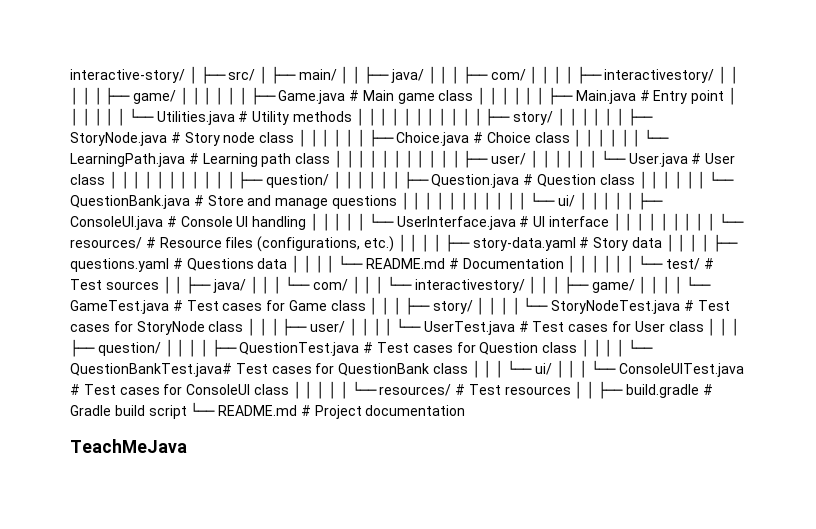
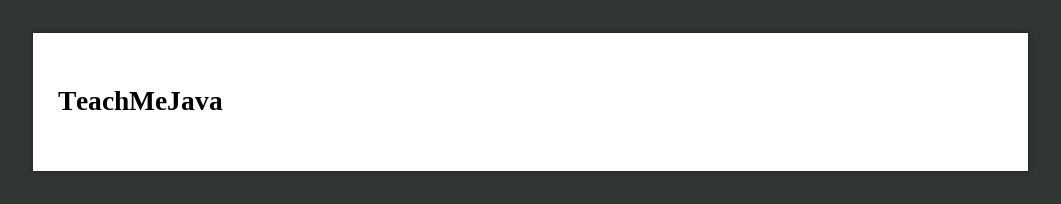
[70,66,738,84] [70,87,736,105] [70,108,653,126] [70,129,670,147] [70,150,736,168] [70,171,735,189] [70,192,663,210] [70,213,744,231] [70,234,738,252] [70,255,714,273] [70,276,711,294] [70,297,730,315] [70,318,739,336] [70,339,654,357] [70,360,744,378] [70,381,713,399] [70,402,466,419] interactive-story/ │ ├── src/ │ ├── main/ │ │ ├── java/ │ │ │ ├── com/ │ │ │ │ ├── interactivestory/ │ │ │ │ │ ├── game/ │ │ │ │ │ │ ├── Game.java # Main game class │ │ │ │ │ │ ├── Main.java # Entry point │ │ │ │ │ │ └── Utilities.java # Utility methods │ │ │ │ │ │ │ │ │ │ │ ├── story/ │ │ │ │ │ │ ├── StoryNode.java # Story node class │ │ │ │ │ │ ├── Choice.java # Choice class │ │ │ │ │ │ └── LearningPath.java # Learning path class │ │ │ │ │ │ │ │ │ │ │ ├── user/ │ │ │ │ │ │ └── User.java # User class │ │ │ │ │ │ │ │ │ │ │ ├── question/ │ │ │ │ │ │ ├── Question.java # Question class │ │ │ │ │ │ └── QuestionBank.java # Store and manage questions │ │ │ │ │ │ │ │ │ │ │ └── ui/ │ │ │ │ │ ├── ConsoleUI.java # Console UI handling │ │ │ │ │ └── UserInterface.java # UI interface │ │ │ │ │ │ │ │ │ └── resources/ # Resource files (configurations, etc.) │ │ │ │ ├── story-data.yaml # Story data │ │ │ │ ├── questions.yaml # Questions data │ │ │ │ └── README.md # Documentation │ │ │ │ │ │ └── test/ # Test sources │ │ ├── java/ │ │ │ └── com/ │ │ │ └── interactivestory/ │ │ │ ├── game/ │ │ │ │ └── GameTest.java # Test cases for Game class │ │ │ ├── story/ │ │ │ │ └── StoryNodeTest.java # Test cases for StoryNode class │ │ │ ├── user/ │ │ │ │ └── UserTest.java # Test cases for User class │ │ │ ├── question/ │ │ │ │ ├── QuestionTest.java # Test cases for Question class │ │ │ │ └── QuestionBankTest.java# Test cases for QuestionBank class │ │ │ └── ui/ │ │ │ └── ConsoleUITest.java # Test cases for ConsoleUI class │ │ │ │ │ └── resources/ # Test resources │ │ ├── build.gradle # Gradle build script └── README.md # Project documentation // -> (58, 100) none

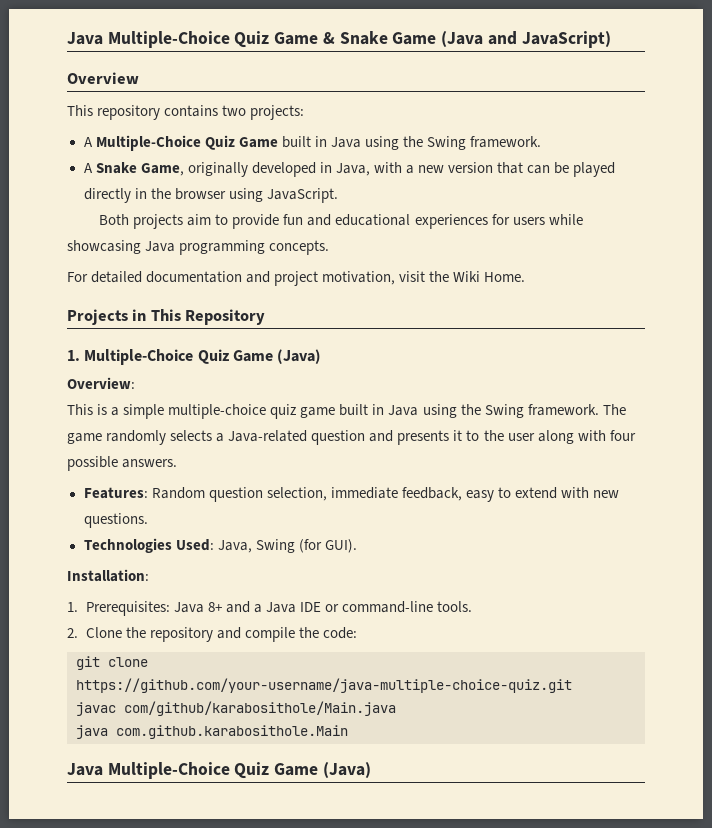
[58,91,223,110] TeachMeJava -> [67,31,611,48] [67,72,139,84] [67,105,305,120] [83,135,542,151] [83,162,616,177] [83,188,338,203] [99,214,583,229] [67,240,330,255] [67,271,526,286] [67,309,266,325] [67,349,322,365] [67,377,135,389] [67,404,626,419] [67,430,636,445] [67,456,178,471] [83,487,619,502] [83,513,148,528] [83,538,357,553] [67,569,149,582] [67,601,473,616] [67,627,358,642] [76,656,148,670] [76,678,572,693] [76,701,396,716] [76,725,348,739] [67,762,371,779] Java Multiple-Choice Quiz Game & Snake Game (Java and JavaScript) // Overview // This repository contains two projects: // A Multiple-Choice Quiz Game built in Java using the Swing framework. // A Snake Game, originally developed in Java, with a new version that can be played directly in the browser using JavaScript. // Both projects aim to provide fun and educational experiences for users while showcasing Java programming concepts. // For detailed documentation and project motivation, visit the Wiki Home. // Projects in This Repository // 1. Multiple-Choice Quiz Game (Java) // Overview: // This is a simple multiple-choice quiz game built in Java using the Swing framework. The game randomly selects a Java-related question and presents it to the user along with four possible answers. // Features: Random question selection, immediate feedback, easy to extend with new questions. // Technologies Used: Java, Swing (for GUI). // Installation: // 1. Prerequisites: Java 8+ and a Java IDE or command-line tools. // 2. Clone the repository and compile the code: // git clone https://github.com/your-username/java-multiple-choice-quiz.git // javac com/github/karabosithole/Main.java // java com.github.karabosithole.Main // Java Multiple-Choice Quiz Game (Java)

